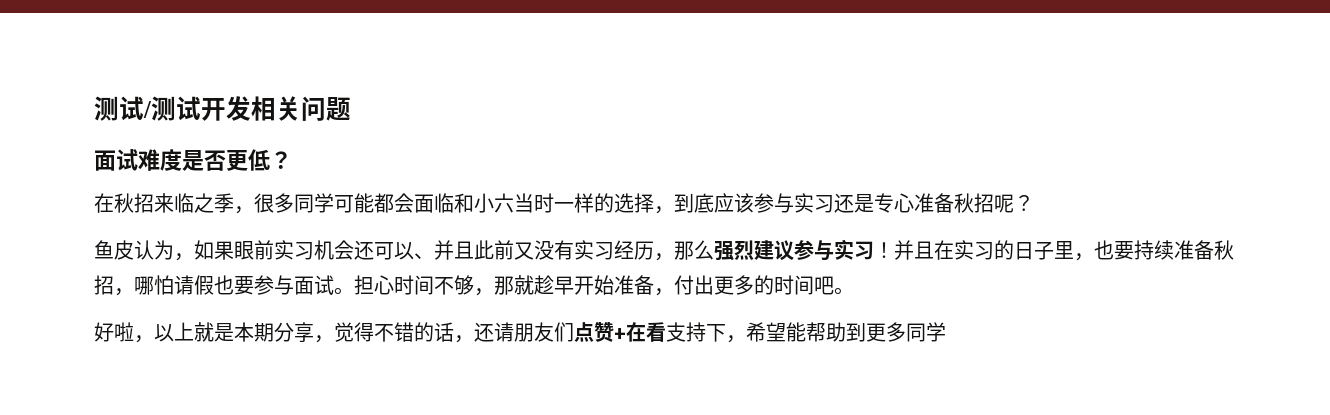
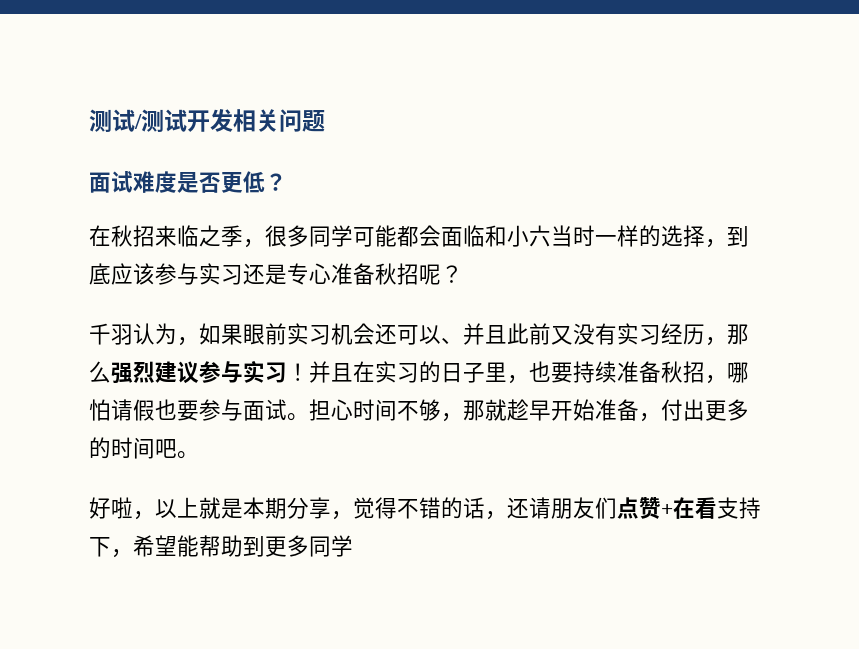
[94,240,134,260] 鱼皮 -> [89,323,133,345] 千羽

